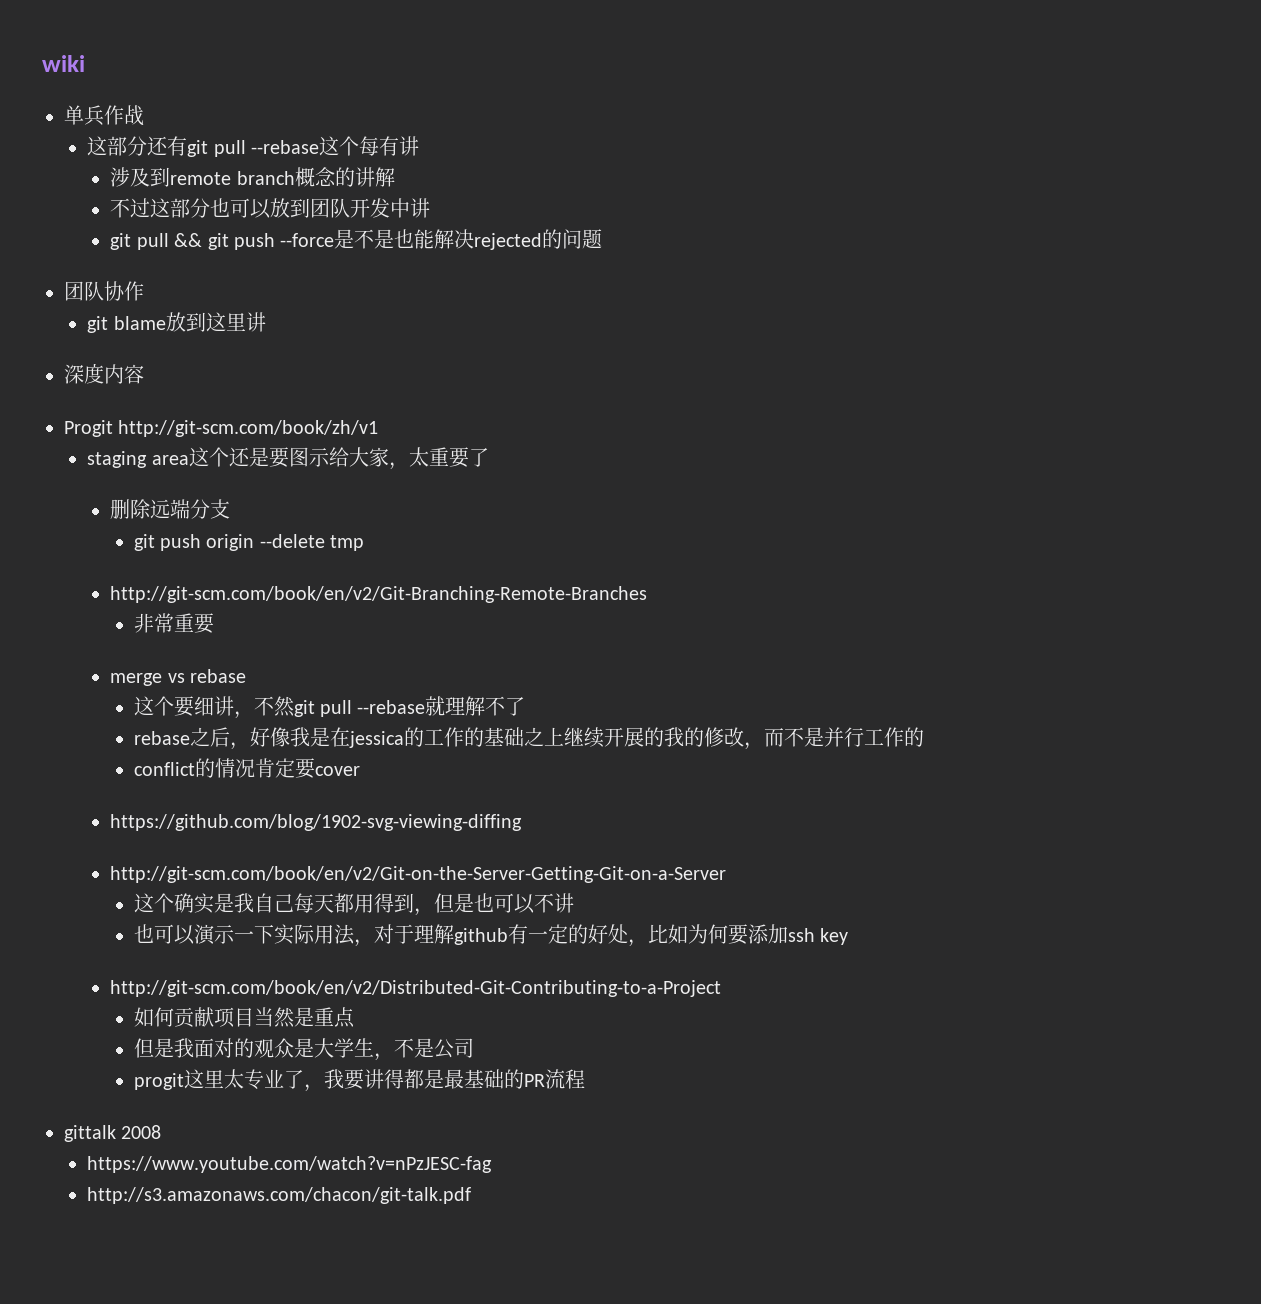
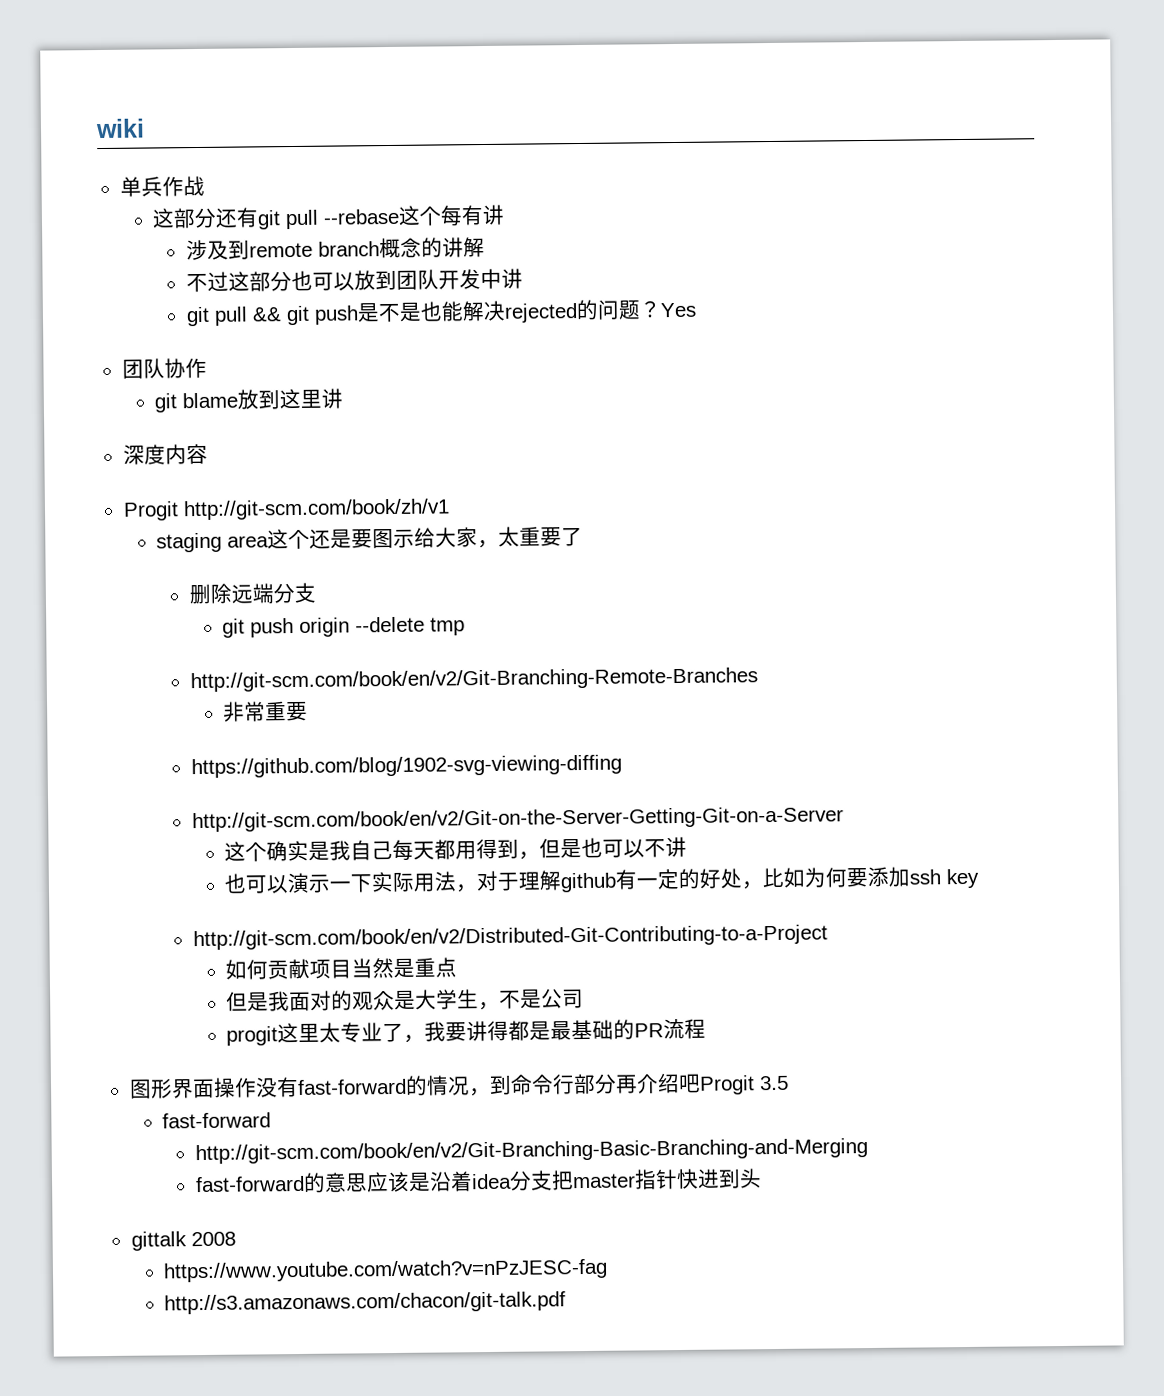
[280,233,335,247] --force -> (359, 315) none
(603, 239) none -> [638,301,697,318] ？Yes
[110,669,247,686] [133,696,526,719] [133,727,924,750] [133,758,360,779] // merge vs rebase // 这个要细讲，不然git pull --rebase就理解不了 // rebase之后，好像我是在jessica的工作的基础之上继续开展的我的修改，而不是并行工作的 // conflict的情况肯定要cover -> (308, 711) none
(585, 1079) none -> [128,1073,789,1099] [162,1112,272,1129] [194,1138,868,1165] [194,1168,762,1193] // 图形界面操作没有fast-forward的情况，到命令行部分再介绍吧Progit 3.5 // fast-forward // http://git-scm.com/book/en/v2/Git-Branching-Basic-Branching-and-Merging // fast-forward的意思应该是沿着idea分支把master指针快进到头

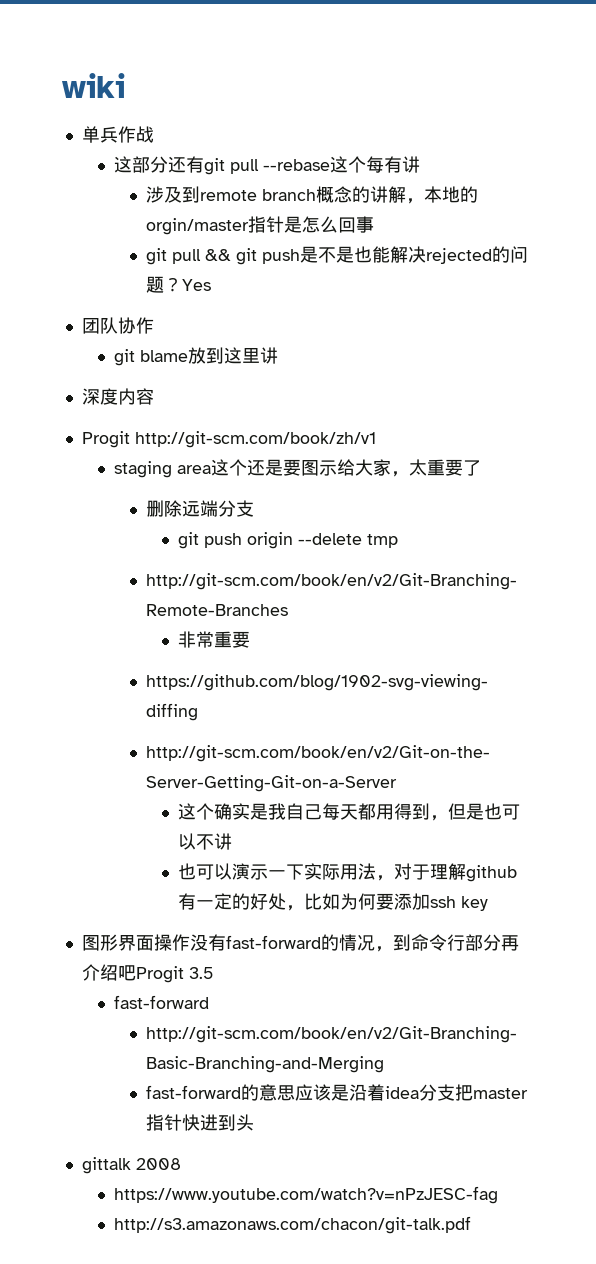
[185,268,523,293] // 不过这部分也可以放到团队开发中讲 -> [406,186,479,204] [146,216,375,235] ，本地的orgin/master指针是怎么回事
[192,924,828,951] [224,957,457,980] [225,988,584,1012] [225,1018,706,1046] // http://git-scm.com/book/en/v2/Distributed-Git-Contributing-to-a-Project // 如何贡献项目当然是重点 // 但是我面对的观众是大学生，不是公司 // progit这里太专业了，我要讲得都是最基础的PR流程 -> (489, 903) none

